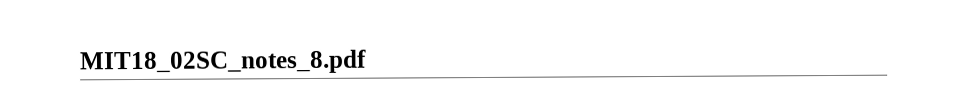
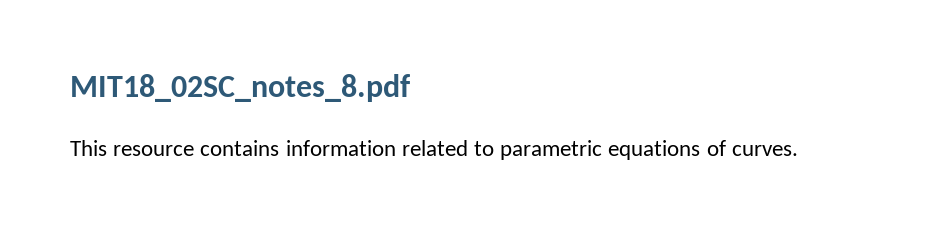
(367, 62) none -> [70,140,798,160] // This resource contains information related to parametric equations of curves.

